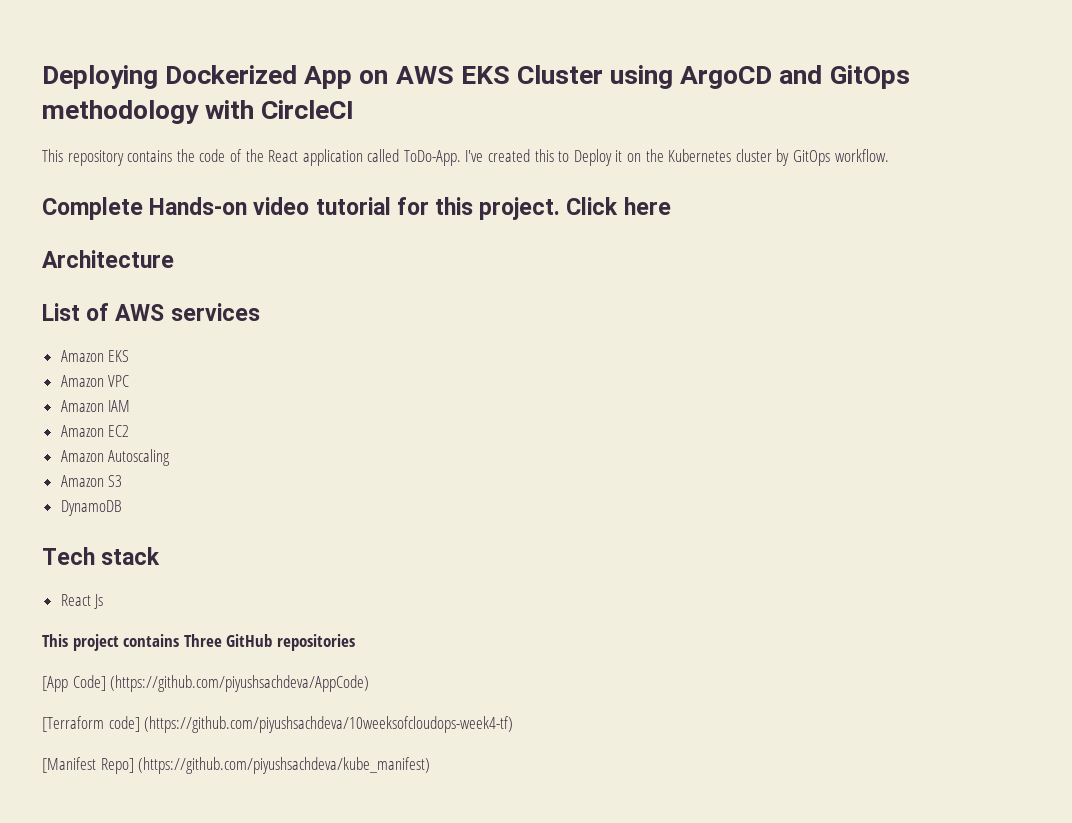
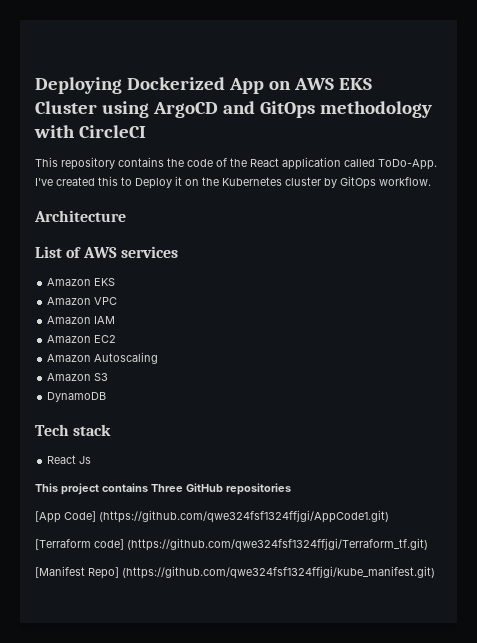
[42,197,671,220] // Complete Hands-on video tutorial for this project. Click here -> (431, 181) none
[110,675,370,692] (https://github.com/piyushsachdeva/AppCode) -> [99,510,389,523] (https://github.com/qwe324fsf1324ffjgi/AppCode1.git)
[144,716,514,733] (https://github.com/piyushsachdeva/10weeksofcloudops-week4-tf) -> [127,538,428,551] (https://github.com/qwe324fsf1324ffjgi/Terraform_tf.git)
[138,757,431,774] (https://github.com/piyushsachdeva/kube_manifest) -> [122,566,435,579] (https://github.com/qwe324fsf1324ffjgi/kube_manifest.git)

